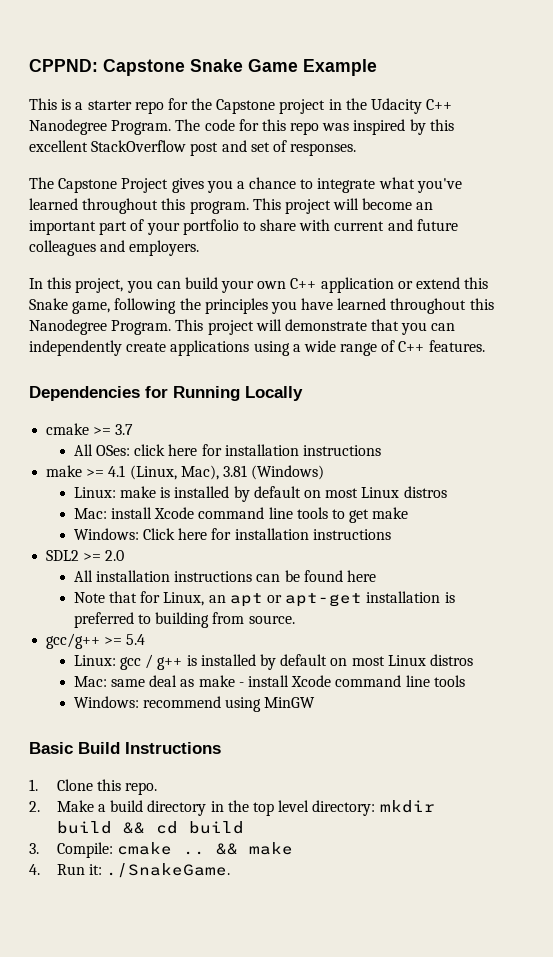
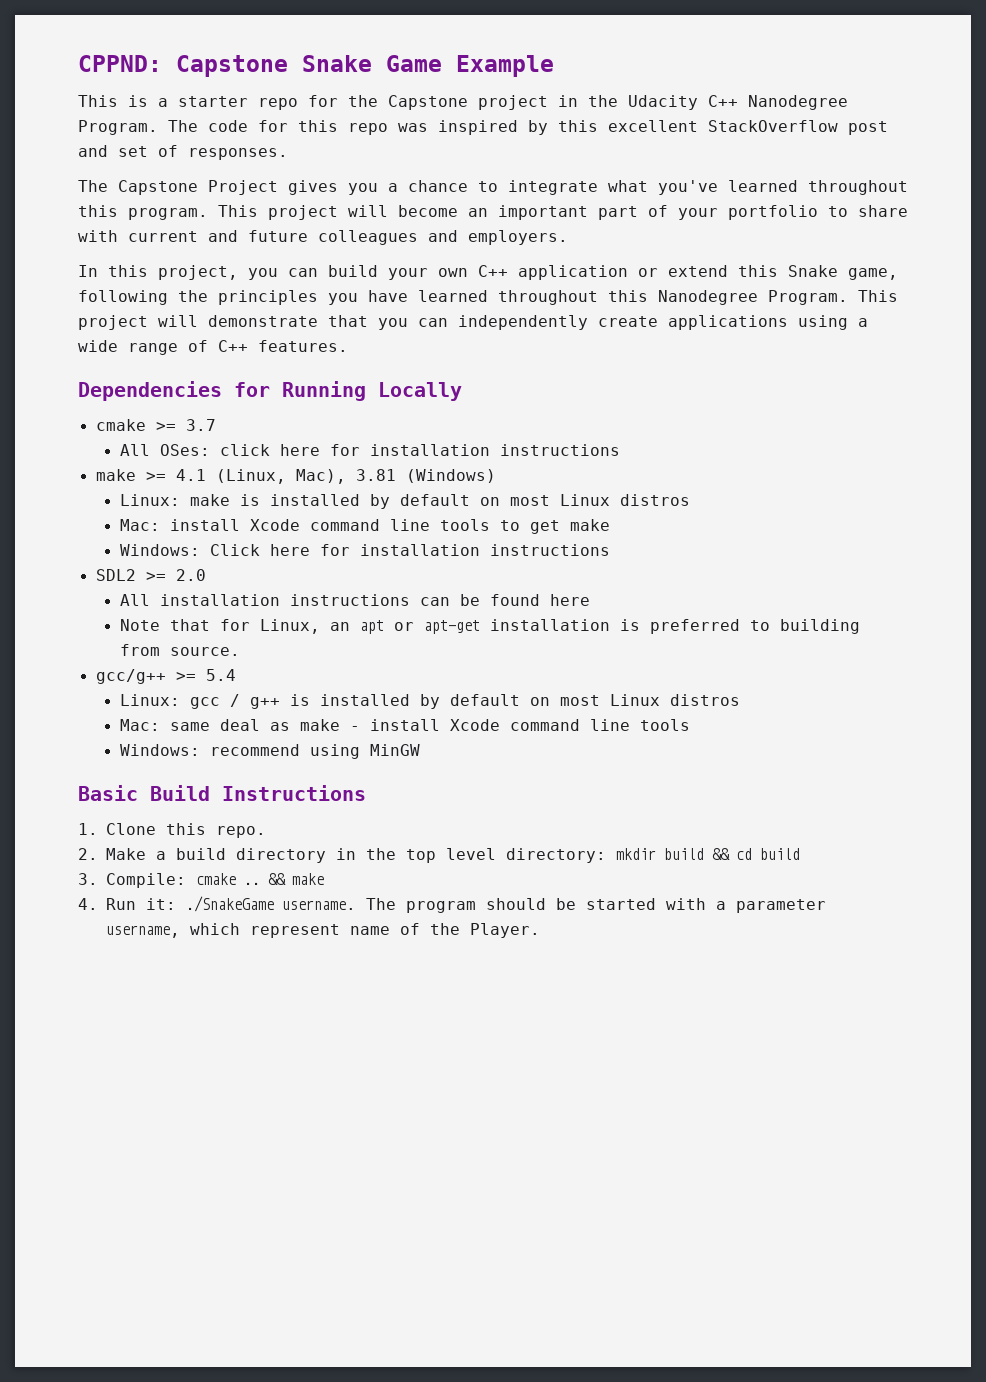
[106,863,231,878] ./SnakeGame. -> [186,896,826,913] [106,923,540,938] ./SnakeGame username. The program should be started with a parameter username, which represent name of the Player.

